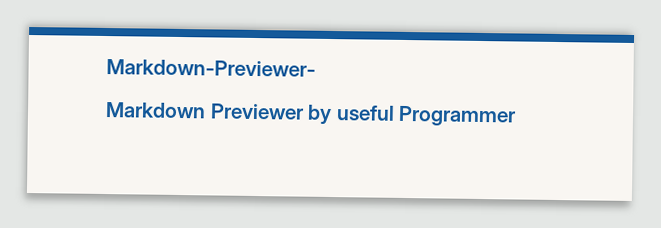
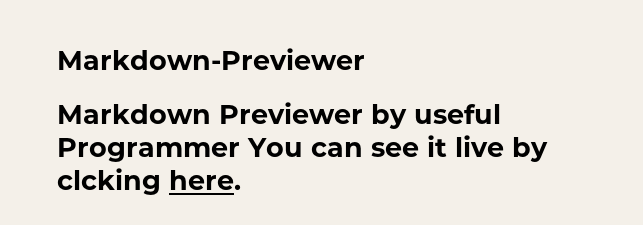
[106,59,316,77] Markdown-Previewer- -> [57,48,365,70] Markdown-Previewer
(517, 116) none -> [247,135,548,162] [57,168,241,195] You can see it live by clcking here.

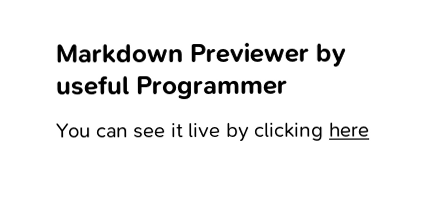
[57,48,365,70] Markdown-Previewer // -> (55, 54) none
(240, 150) none -> (288, 87) //
[57,168,241,195] clcking here. -> [254,122,370,141] clicking here

